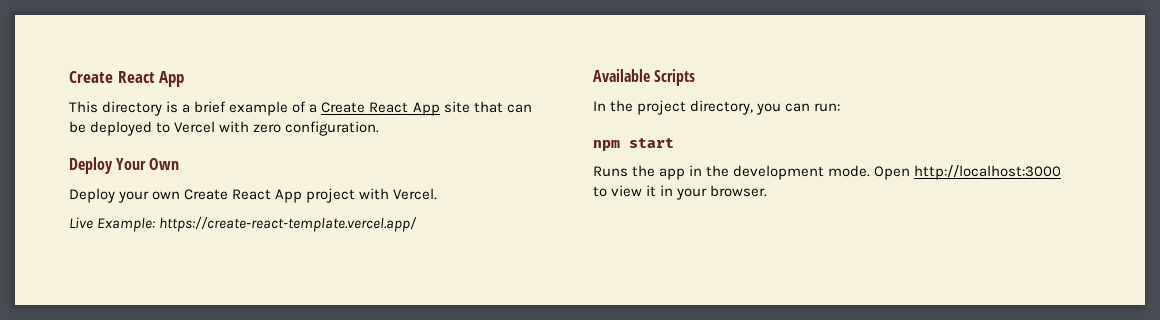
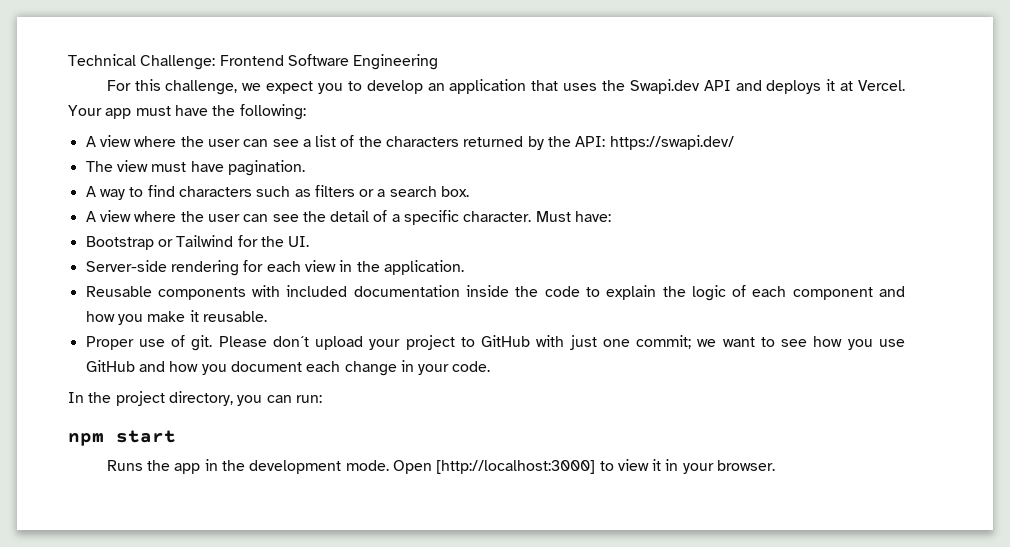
[69,71,185,87] [69,101,532,116] [69,121,380,136] [69,157,180,174] [69,188,438,203] [69,217,418,232] [593,69,696,86] Create React App // This directory is a brief example of a Create React App site that can be deployed to Vercel with zero configuration. // Deploy Your Own // Deploy your own Create React App project with Vercel. // Live Example: https://create-react-template.vercel.app/ // Available Scripts -> [68,54,439,70] [106,79,906,95] [68,104,306,120] [85,135,734,150] [85,160,305,176] [85,185,470,200] [85,210,612,225] [85,235,310,250] [85,260,464,276] [85,285,905,301] [85,310,267,325] [85,335,906,351] [85,360,491,376] Technical Challenge: Frontend Software Engineering // For this challenge, we expect you to develop an application that uses the Swapi.dev API and deploys it at Vercel. Your app must have the following: // A view where the user can see a list of the characters returned by the API: https://swapi.dev/ // The view must have pagination. // A way to find characters such as filters or a search box. // A view where the user can see the detail of a specific character. Must have: // Bootstrap or Tailwind for the UI. // Server-side rendering for each view in the application. // Reusable components with included documentation inside the code to explain the logic of each component and how you make it reusable. // Proper use of git. Please don´t upload your project to GitHub with just one commit; we want to see how you use GitHub and how you document each change in your code.
[914,165,1062,180] http://localhost:3000 -> [436,460,596,474] [http://localhost:3000]

